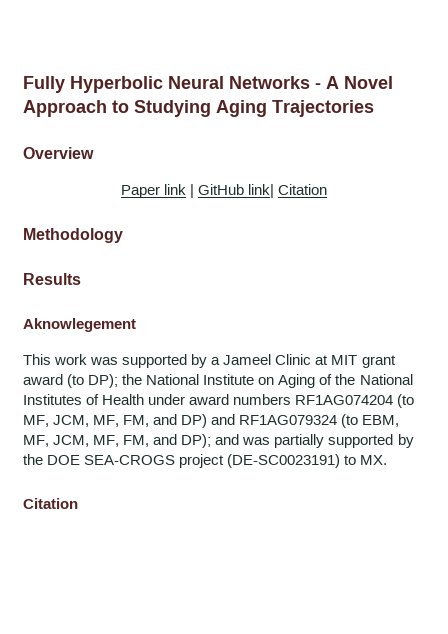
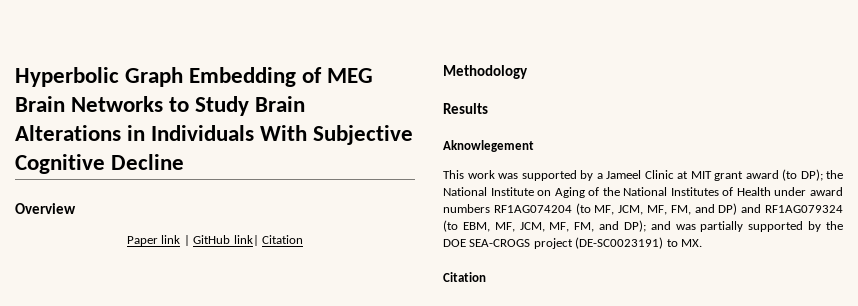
[23,76,393,93] [23,100,374,117] Fully Hyperbolic Neural Networks - A Novel Approach to Studying Aging Trajectories -> [15,67,374,87] [15,96,306,116] [15,125,414,145] [15,154,185,174] Hyperbolic Graph Embedding of MEG Brain Networks to Study Brain Alterations in Individuals With Subjective Cognitive Decline

